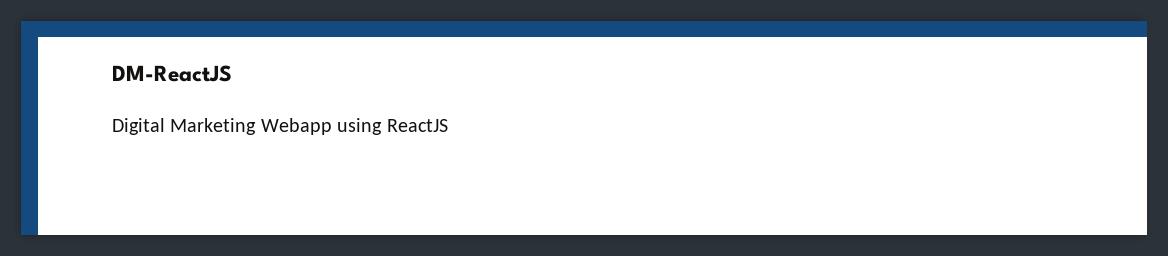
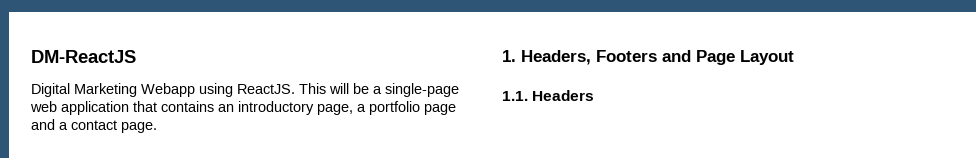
[386,119,448,132] ReactJS -> [237,83,459,97] [30,101,456,115] [31,119,157,133] [502,50,794,65] [502,90,595,101] ReactJS. This will be a single-page web application that contains an introductory page, a portfolio page and a contact page. // 1. Headers, Footers and Page Layout // 1.1. Headers

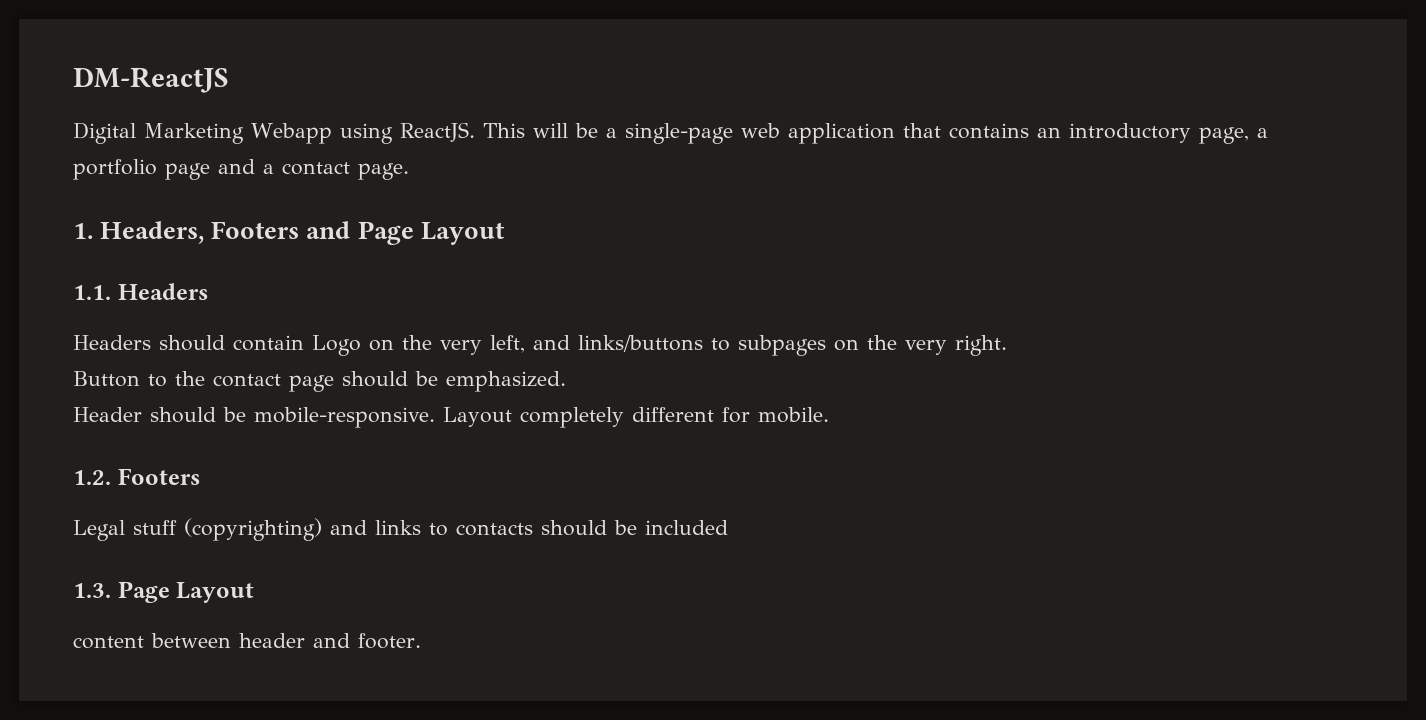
(595, 95) none -> [73,335,1007,356] [73,371,566,392] [73,407,829,428] [73,468,200,485] [73,518,728,541] [73,581,255,603] [73,633,421,649] // Headers should contain Logo on the very left, and links/buttons to subpages on the very right. // Button to the contact page should be emphasized. // Header should be mobile-responsive. Layout completely different for mobile. // 1.2. Footers // Legal stuff (copyrighting) and links to contacts should be included // 1.3. Page Layout // content between header and footer.

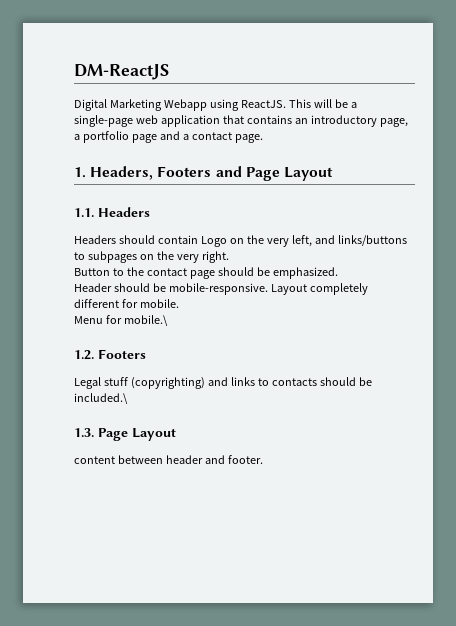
(829, 415) none -> [74,315,168,326] // Menu for mobile.\
[645,520,728,535] included -> [74,393,128,404] included.\

